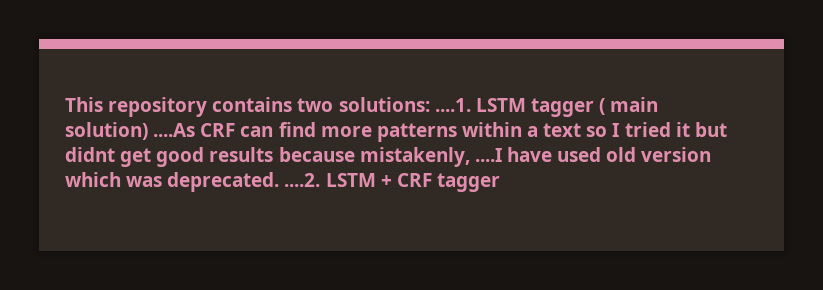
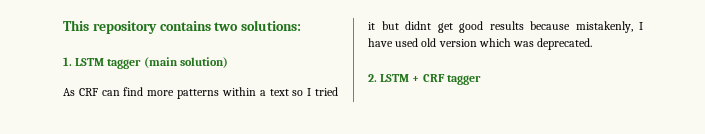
[434,98,471,112] ....1. -> [63,57,72,66] // 1.
[599,97,659,115] ( main -> [143,57,178,68] (main
[153,123,196,137] ....As -> [63,88,75,96] // As
[474,148,502,162] ....I -> [639,22,643,30] I
[284,173,321,187] ....2. -> [368,74,377,82] // 2.

